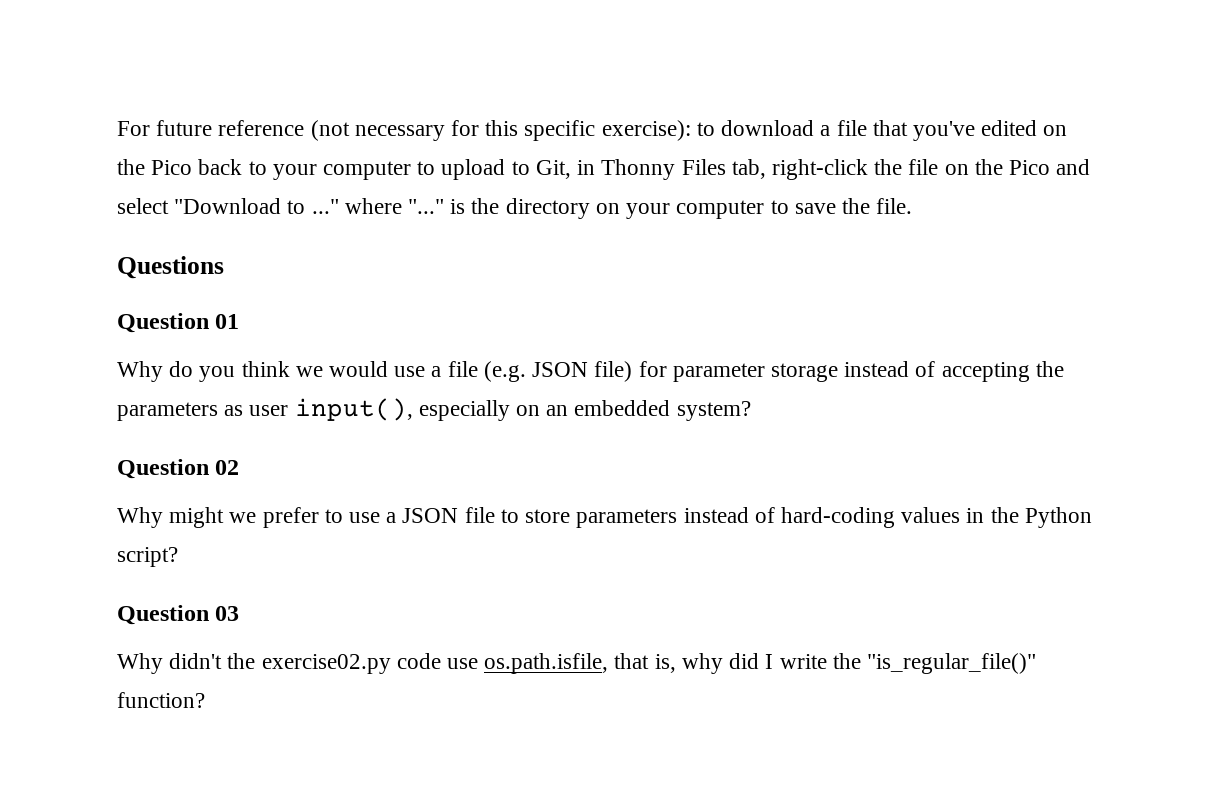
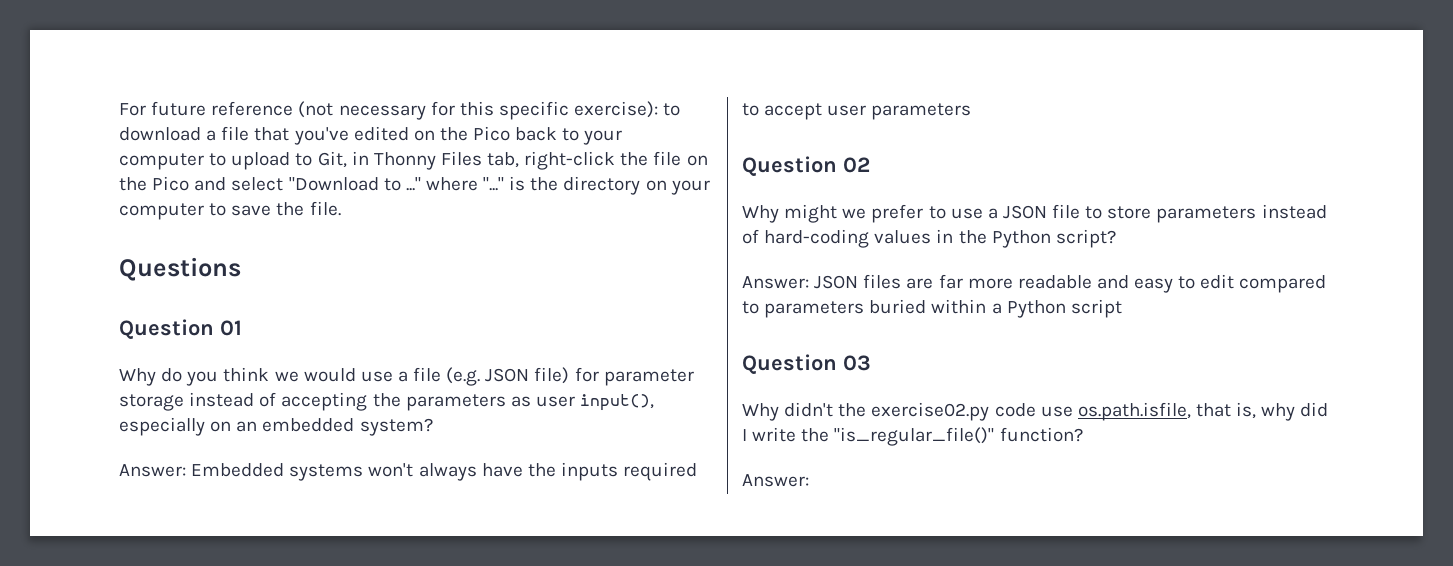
(751, 411) none -> [119,462,698,481] [742,103,972,120] // Answer: Embedded systems won't always have the inputs required to accept user parameters
(178, 557) none -> [742,274,1327,293] [742,299,1122,318] // Answer: JSON files are far more readable and easy to edit compared to parameters buried within a Python script
(205, 700) none -> [742,474,809,487] // Answer:

